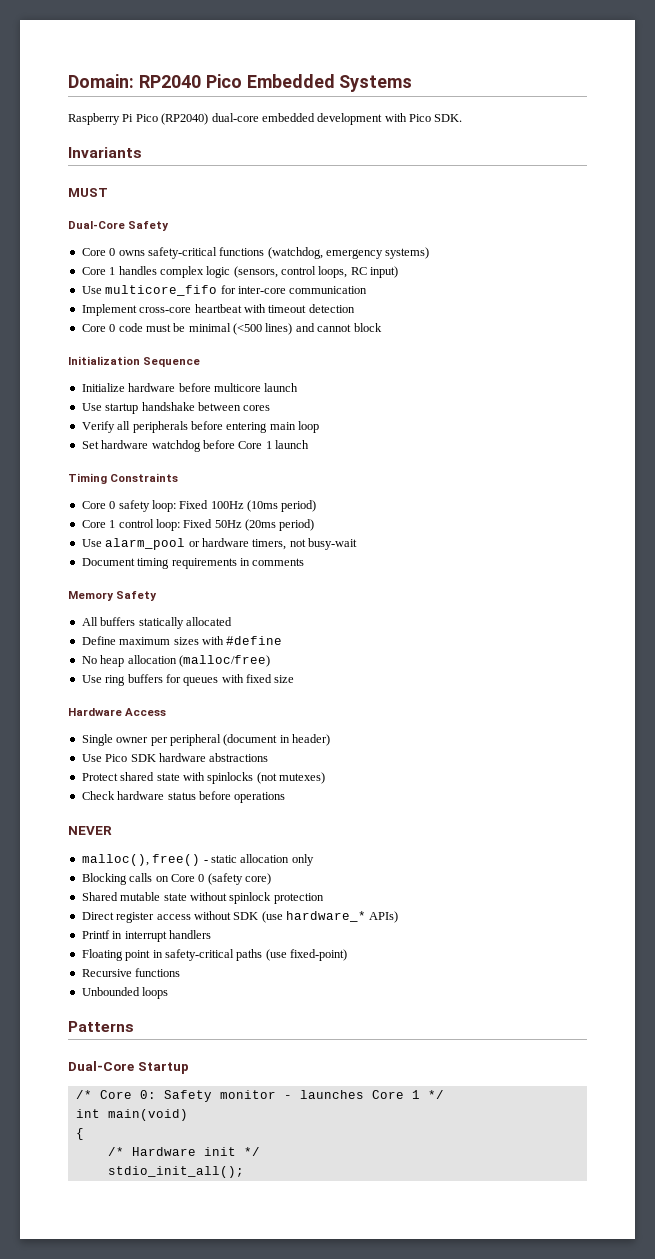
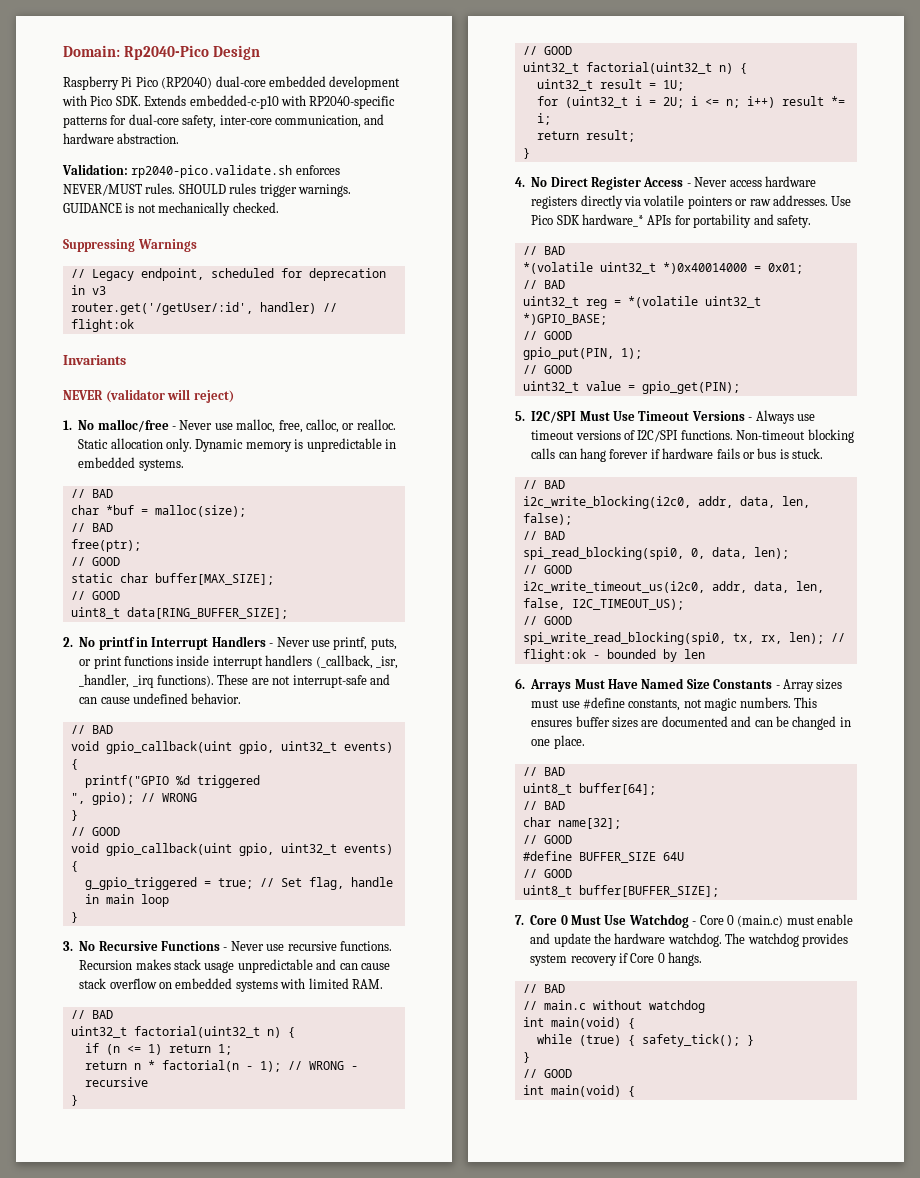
[138,74,413,92] RP2040 Pico Embedded Systems -> [123,45,260,60] Rp2040-Pico Design
[68,147,142,158] [68,188,108,197] [68,221,170,231] [81,247,430,259] [81,266,399,278] [81,285,368,296] [81,304,355,316] [81,323,382,335] [68,356,201,367] [81,383,299,392] [81,402,271,414] [81,421,319,433] [81,440,309,452] [68,473,179,484] [81,500,317,512] [81,519,315,531] [81,538,357,550] [81,558,305,569] [68,591,158,601] [81,617,232,629] [81,636,283,645] [81,655,270,667] [81,674,295,686] [68,708,167,716] [81,734,330,746] [81,753,269,762] [81,772,325,784] [81,791,286,803] [68,826,112,835] [81,854,314,866] [81,873,271,885] [81,892,324,904] [81,911,399,923] [81,930,211,942] [81,949,347,961] [81,968,181,977] [81,987,169,999] [68,1021,134,1032] [68,1061,189,1074] [75,1090,444,1102] [75,1109,188,1121] [75,1128,84,1140] [107,1147,260,1156] [107,1166,244,1178] // Invariants // MUST // Dual-Core Safety // Core 0 owns safety-critical functions (watchdog, emergency systems) // Core 1 handles complex logic (sensors, control loops, RC input) // Use multicore_fifo for inter-core communication // Implement cross-core heartbeat with timeout detection // Core 0 code must be minimal (<500 lines) and cannot block // Initialization Sequence // Initialize hardware before multicore launch // Use startup handshake between cores // Verify all peripherals before entering main loop // Set hardware watchdog before Core 1 launch // Timing Constraints // Core 0 safety loop: Fixed 100Hz (10ms period) // Core 1 control loop: Fixed 50Hz (20ms period) // Use alarm_pool or hardware timers, not busy-wait // Document timing requirements in comments // Memory Safety // All buffers statically allocated // Define maximum sizes with #define // No heap allocation (malloc/free) // Use ring buffers for queues with fixed size // Hardware Access // Single owner per peripheral (document in header) // Use Pico SDK hardware abstractions // Protect shared state with spinlocks (not mutexes) // Check hardware status before operations // NEVER // malloc(), free() - static allocation only // Blocking calls on Core 0 (safety core) // Shared mutable state without spinlock protection // Direct register access without SDK (use hardware_* APIs) // Printf in interrupt handlers // Floating point in safety-critical paths (use fixed-point) // Recursive functions // Unbounded loops // Patterns // Dual-Core Startup // /* Core 0: Safety monitor - launches Core 1 */ // int main(void) // { // /* Hardware init */ // stdio_init_all(); -> [144,95,396,109] [63,114,385,128] [63,133,180,144] [62,164,340,178] [63,183,351,197] [63,202,279,216] [63,239,197,252] [70,268,386,281] [70,285,106,295] [70,302,337,315] [70,319,134,332] [63,355,126,365] [63,389,234,403] [63,419,396,433] [78,438,396,452] [78,457,184,471] [70,489,113,498] [70,505,246,517] [70,523,113,532] [70,539,141,552] [70,557,120,566] [70,573,274,585] [70,591,120,600] [70,607,288,619] [63,636,397,650] [79,655,398,669] [79,674,390,688] [79,693,242,704] [70,725,113,734] [70,741,393,754] [70,759,78,770] [84,775,260,788] [70,792,197,805] [70,810,78,821] [70,827,120,836] [70,843,393,856] [70,861,78,872] [84,877,393,890] [84,894,169,907] [70,912,78,923] [63,941,392,951] [79,959,390,973] [79,978,383,992] [70,1010,113,1019] [70,1026,295,1038] [84,1043,232,1055] [84,1060,358,1072] [84,1077,148,1087] [70,1095,78,1106] [522,46,572,55] [522,62,747,74] [536,79,684,91] [536,96,845,108] [536,113,551,125] [536,130,635,142] [522,148,530,159] [515,176,816,190] [531,195,852,209] [531,214,811,228] [522,246,565,255] [522,262,803,274] [522,280,565,289] [522,296,761,309] [522,313,607,325] [522,331,572,340] [522,347,642,360] [522,365,572,374] [522,381,740,394] [515,410,815,424] [531,429,854,443] [531,448,823,462] [522,480,565,489] [522,496,810,509] [522,513,572,525] [522,531,565,540] [522,547,789,560] [522,565,572,574] [522,581,824,593] [522,598,684,610] [522,616,572,625] [522,632,845,645] [522,649,705,662] [515,678,843,692] [531,697,817,711] [531,716,851,730] [531,735,585,749] [522,767,565,776] [522,783,656,795] [522,801,565,810] [522,817,621,829] [522,835,572,844] [522,851,684,863] [522,869,572,878] [522,885,719,897] [515,914,853,928] [530,933,848,947] [530,952,703,966] [522,984,565,993] [522,1000,705,1013] [522,1017,635,1029] [536,1034,754,1047] [522,1052,530,1063] [522,1069,572,1078] [522,1085,635,1097] Extends embedded-c-p10 with RP2040-specific patterns for dual-core safety, inter-core communication, and hardware abstraction. // Validation: rp2040-pico.validate.sh enforces NEVER/MUST rules. SHOULD rules trigger warnings. GUIDANCE is not mechanically checked. // Suppressing Warnings // // Legacy endpoint, scheduled for deprecation in v3 // router.get('/getUser/:id', handler) // flight:ok // Invariants // NEVER (validator will reject) // 1. No malloc/free - Never use malloc, free, calloc, or realloc. Static allocation only. Dynamic memory is unpredictable in embedded systems. // // BAD // char *buf = malloc(size); // // BAD // free(ptr); // // GOOD // static char buffer[MAX_SIZE]; // // GOOD // uint8_t data[RING_BUFFER_SIZE]; // 2. No printf in Interrupt Handlers - Never use printf, puts, or print functions inside interrupt handlers (_callback, _isr, _handler, _irq functions). These are not interrupt-safe and can cause undefined behavior. // // BAD // void gpio_callback(uint gpio, uint32_t events) { // printf("GPIO %d triggered // ", gpio); // WRONG // } // // GOOD // void gpio_callback(uint gpio, uint32_t events) { // g_gpio_triggered = true; // Set flag, handle in main loop // } // 3. No Recursive Functions - Never use recursive functions. Recursion makes stack usage unpredictable and can cause stack overflow on embedded systems with limited RAM. // // BAD // uint32_t factorial(uint32_t n) { // if (n <= 1) return 1; // return n * factorial(n - 1); // WRONG - recursive // } // // GOOD // uint32_t factorial(uint32_t n) { // uint32_t result = 1U; // for (uint32_t i = 2U; i <= n; i++) result *= i; // return result; // } // 4. No Direct Register Access - Never access hardware registers directly via volatile pointers or raw addresses. Use Pico SDK hardware_* APIs for portability and safety. // // BAD // *(volatile uint32_t *)0x40014000 = 0x01; // // BAD // uint32_t reg = *(volatile uint32_t *)GPIO_BASE; // // GOOD // gpio_put(PIN, 1); // // GOOD // uint32_t value = gpio_get(PIN); // 5. I2C/SPI Must Use Timeout Versions - Always use timeout versions of I2C/SPI functions. Non-timeout blocking calls can hang forever if hardware fails or bus is stuck. // // BAD // i2c_write_blocking(i2c0, addr, data, len, false); // // BAD // spi_read_blocking(spi0, 0, data, len); // // GOOD // i2c_write_timeout_us(i2c0, addr, data, len, false, I2C_TIMEOUT_US); // // GOOD // spi_write_read_blocking(spi0, tx, rx, len); // flight:ok - bounded by len // 6. Arrays Must Have Named Size Constants - Array sizes must use #define constants, not magic numbers. This ensures buffer sizes are documented and can be changed in one place. // // BAD // uint8_t buffer[64]; // // BAD // char name[32]; // // GOOD // #define BUFFER_SIZE 64U // // GOOD // uint8_t buffer[BUFFER_SIZE]; // 7. Core 0 Must Use Watchdog - Core 0 (main.c) must enable and update the hardware watchdog. The watchdog provides system recovery if Core 0 hangs. // // BAD // // main.c without watchdog // int main(void) { // while (true) { safety_tick(); } // } // // GOOD // int main(void) {

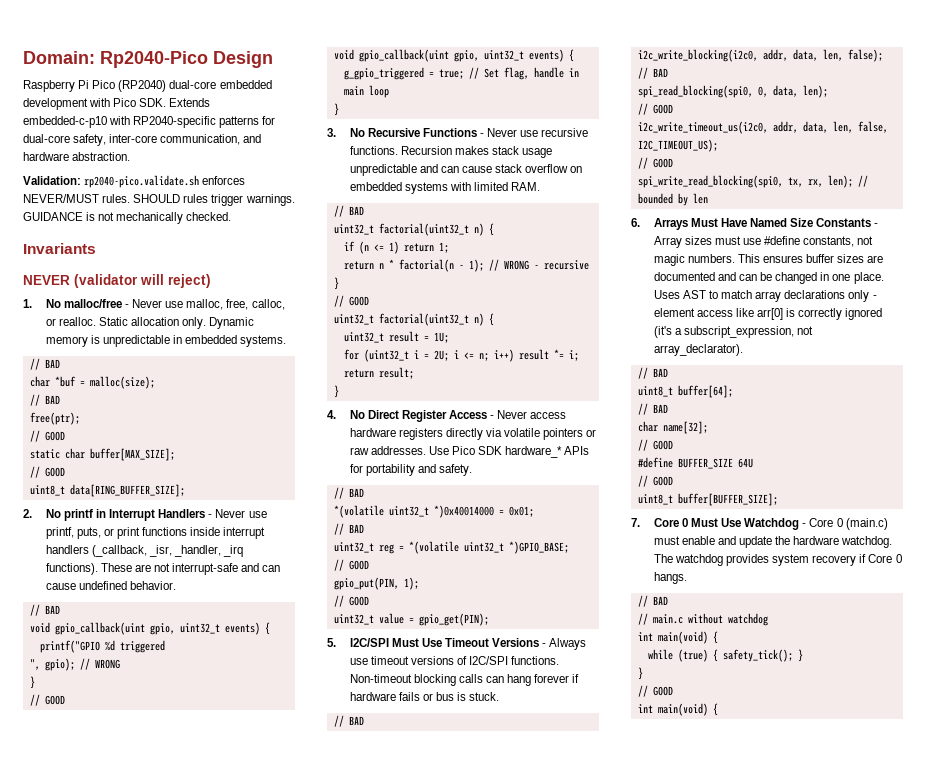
[63,239,197,252] [70,268,386,281] [70,285,106,295] [70,302,337,315] [70,319,134,332] // Suppressing Warnings // // Legacy endpoint, scheduled for deprecation in v3 // router.get('/getUser/:id', handler) // flight:ok -> (232, 216) none
[522,649,600,662] flight:ok - -> (868, 181) none
(585, 742) none -> [653,290,877,302] [653,308,883,320] [653,326,814,338] [653,344,743,356] Uses AST to match array declarations only - element access like arr[0] is correctly ignored (it's a subscript_expression, not array_declarator).

